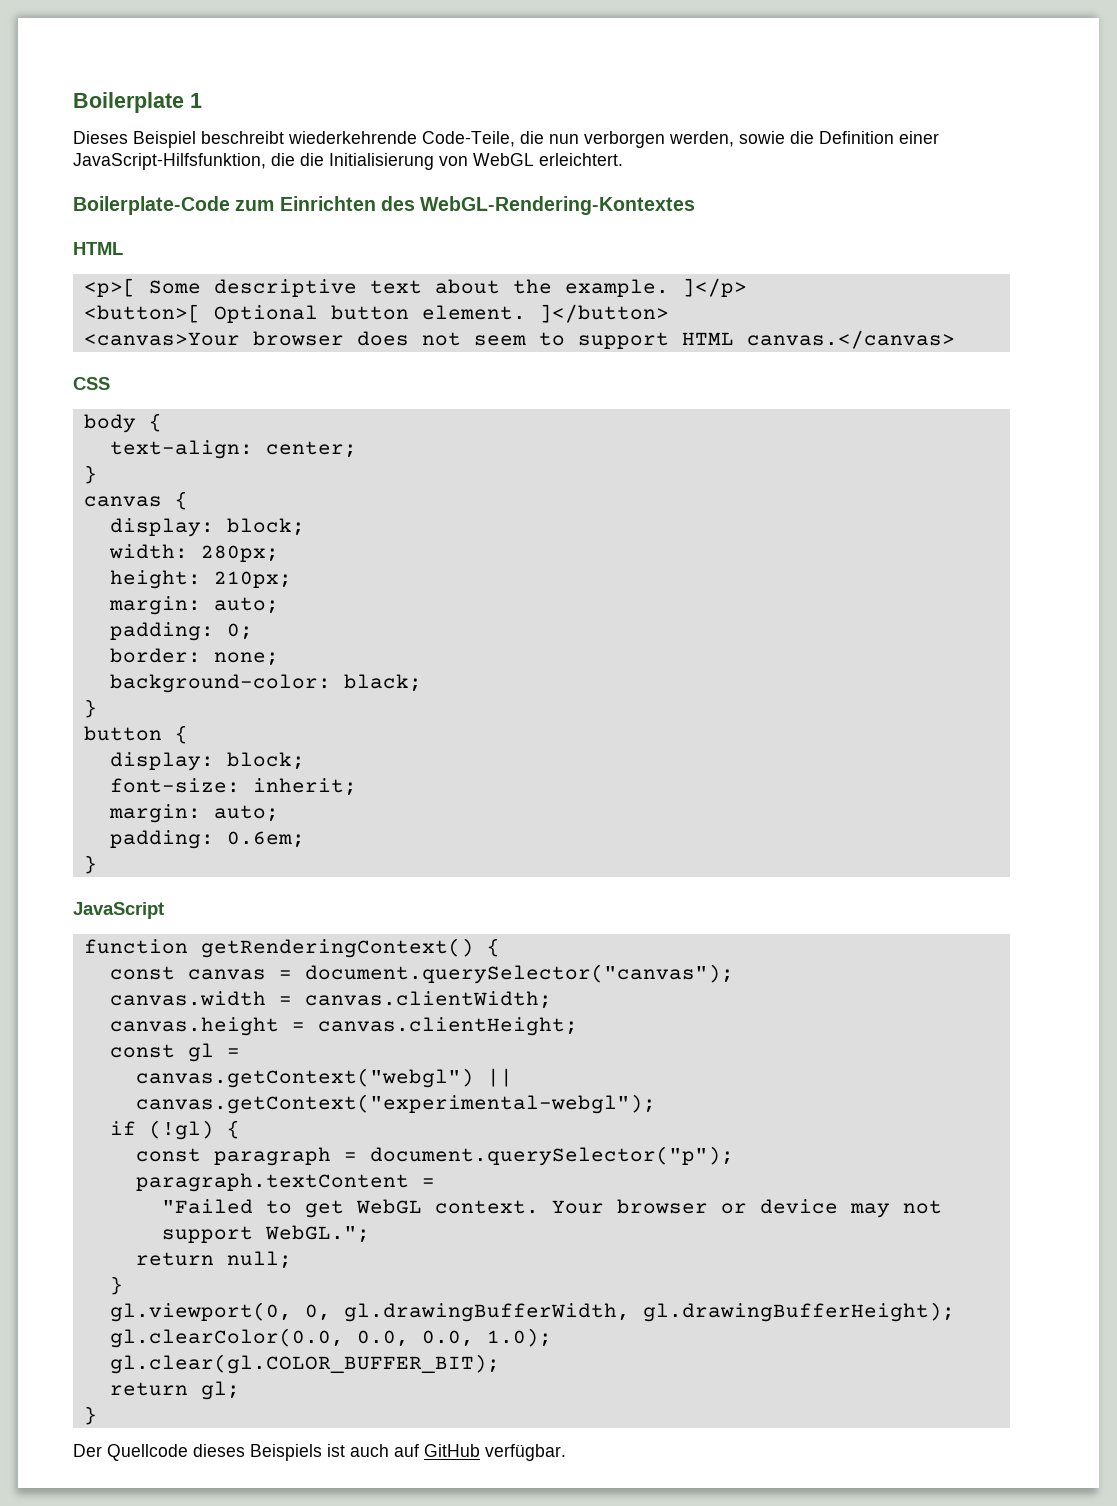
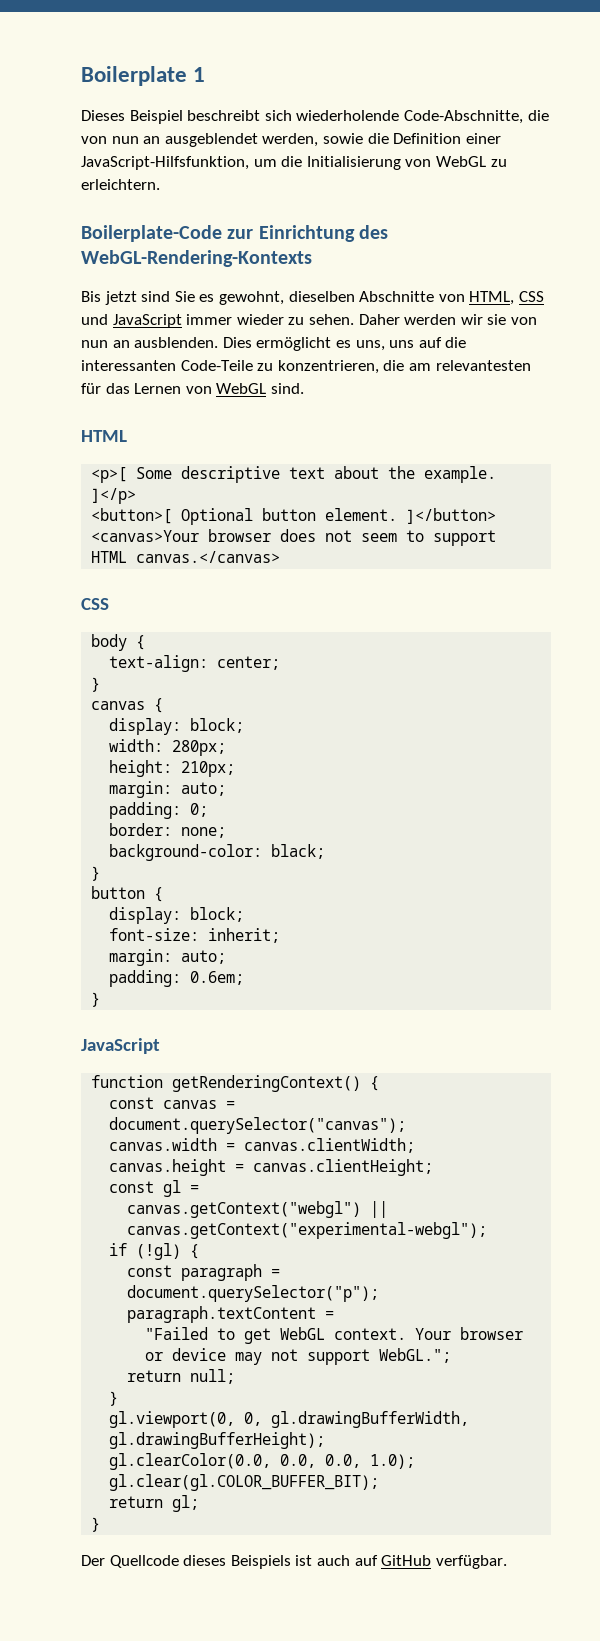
[288,131,665,148] wiederkehrende Code-Teile, die nun verborgen -> [264,110,549,124] [81,133,258,147] sich wiederholende Code-Abschnitte, die von nun an ausgeblendet
[271,153,295,166] die -> [253,159,277,167] um
[539,153,623,166] erleichtert. -> [490,159,507,167] [81,179,160,190] zu erleichtern.
[235,196,696,215] zum Einrichten des WebGL-Rendering-Kontextes -> [227,225,389,242] [81,250,312,267] [81,291,544,305] [81,314,537,328] [81,337,467,351] [81,360,531,374] [81,383,304,394] zur Einrichtung des WebGL-Rendering-Kontexts // Bis jetzt sind Sie es gewohnt, dieselben Abschnitte von HTML, CSS und JavaScript immer wieder zu sehen. Daher werden wir sie von nun an ausblenden. Dies ermöglicht es uns, uns auf die interessanten Code-Teile zu konzentrieren, die am relevantesten für das Lernen von WebGL sind.

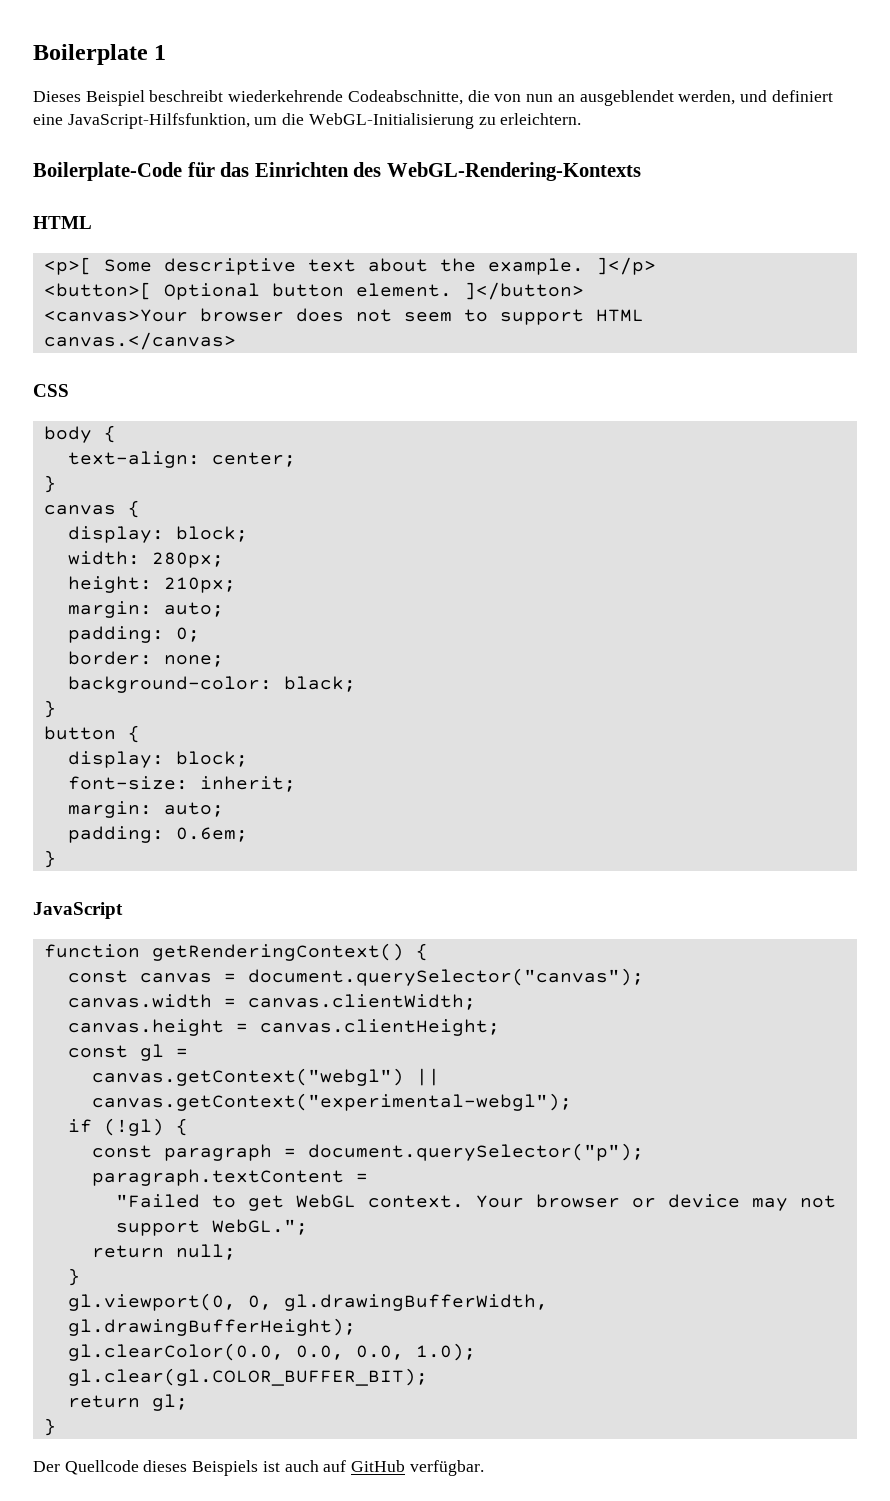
[264,110,523,124] sich wiederholende Code-Abschnitte, -> [228,90,463,105] wiederkehrende Codeabschnitte,
[322,133,501,144] [81,156,486,170] sowie die Definition einer JavaScript-Hilfsfunktion, um die Initialisierung von WebGL -> [739,90,833,102] [33,113,474,129] und definiert eine JavaScript-Hilfsfunktion, um die WebGL-Initialisierung
[227,225,355,242] zur Einrichtung -> [187,162,349,177] für das Einrichten
[81,291,544,305] [81,314,537,328] [81,337,467,351] [81,360,531,374] [81,383,304,394] // Bis jetzt sind Sie es gewohnt, dieselben Abschnitte von HTML, CSS und JavaScript immer wieder zu sehen. Daher werden wir sie von nun an ausblenden. Dies ermöglicht es uns, uns auf die interessanten Code-Teile zu konzentrieren, die am relevantesten für das Lernen von WebGL sind. -> (641, 171) none

